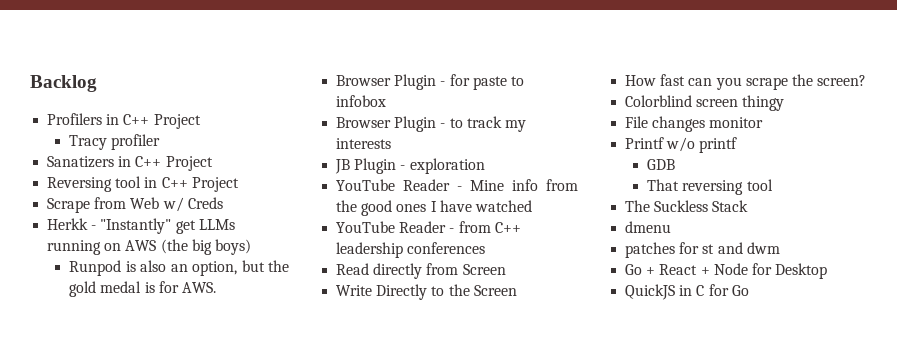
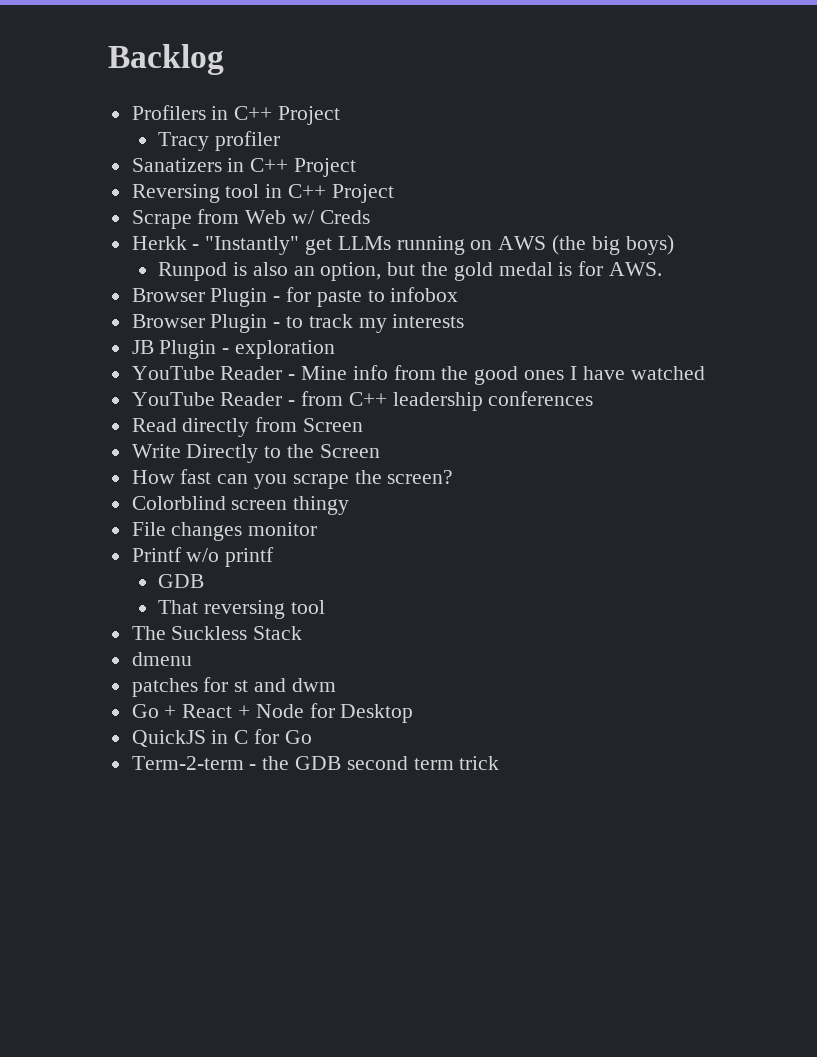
(749, 290) none -> [131,756,500,770] // Term-2-term - the GDB second term trick

